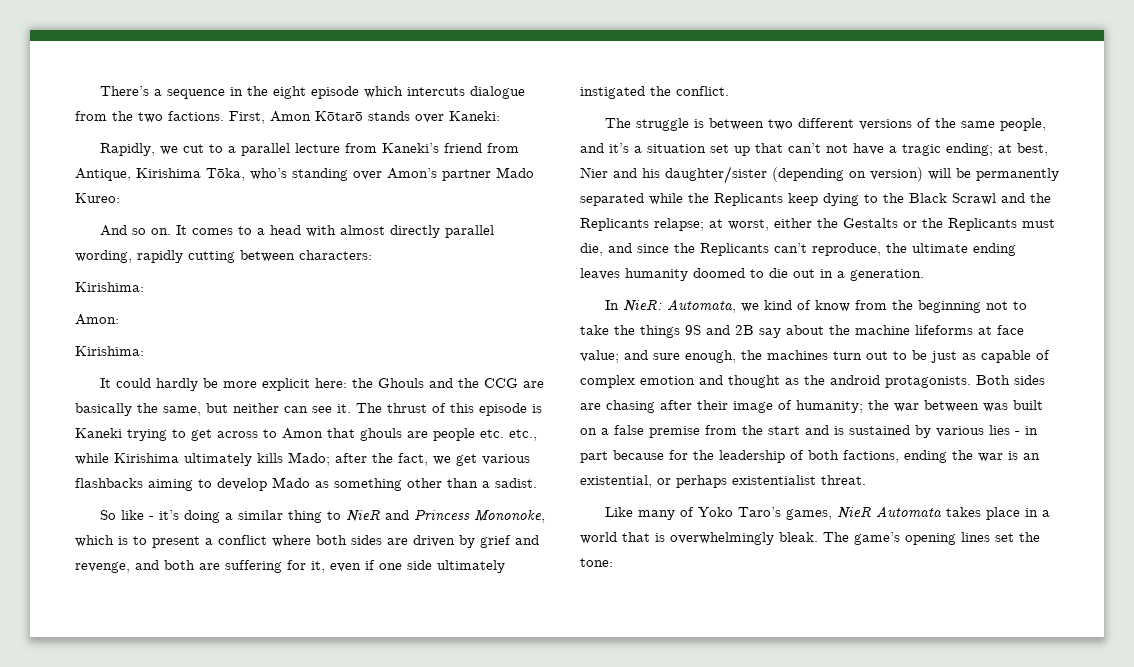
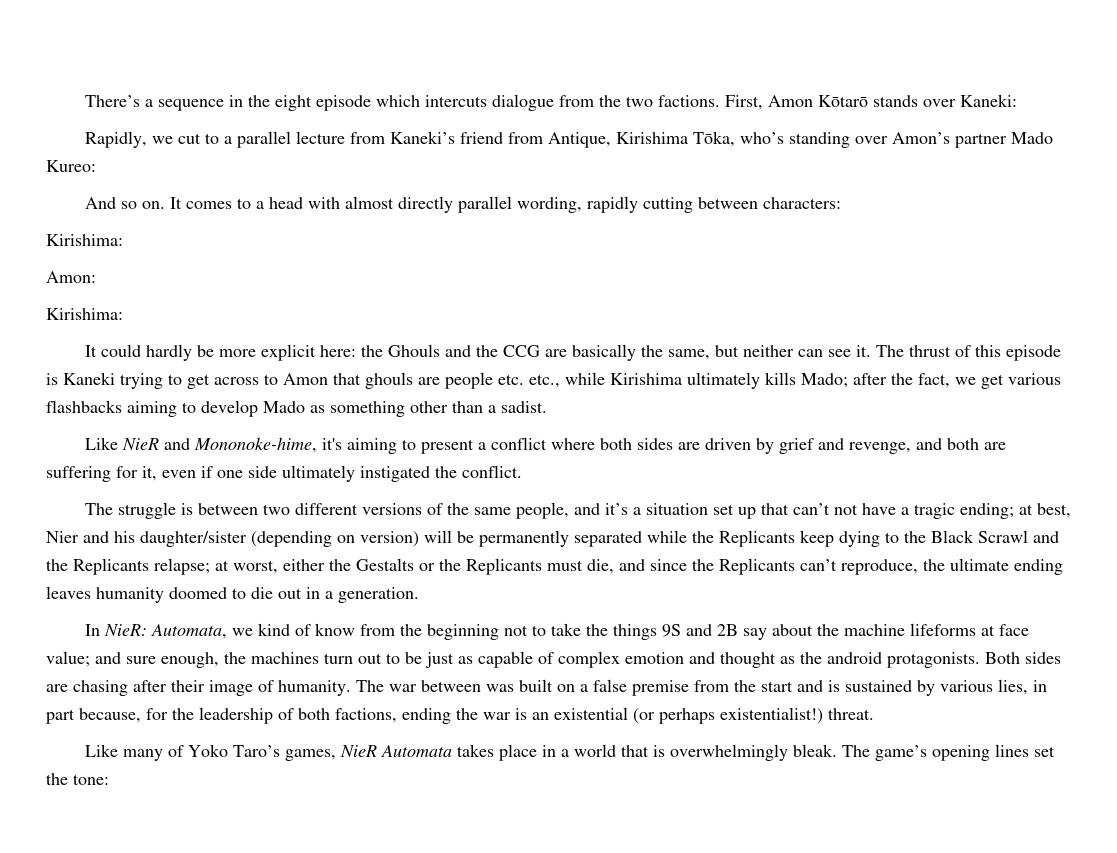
[100,509,546,523] [75,535,128,547] So like - it’s doing a similar thing to NieR and Princess Mononoke, which is -> [84,437,397,454] Like NieR and Mononoke-hime, it's aiming
[796,400,889,413] humanity; the -> [278,680,384,696] humanity. The
[989,425,1020,435] lies - -> [998,679,1028,695] lies,
[613,450,664,460] because -> [79,708,141,723] because,
[580,475,816,488] existential, or perhaps existentialist -> [554,707,823,724] existential (or perhaps existentialist!)

